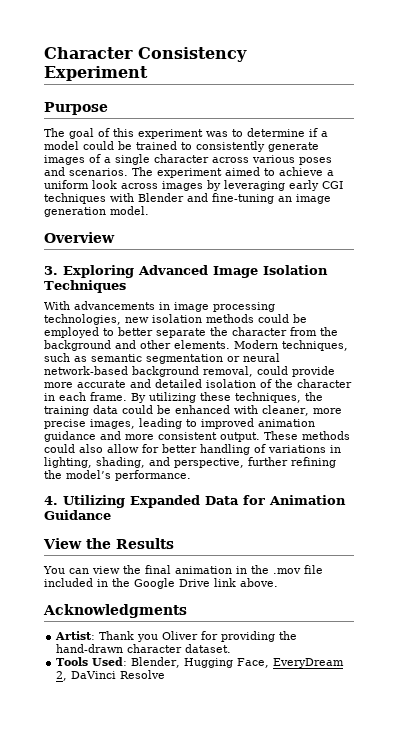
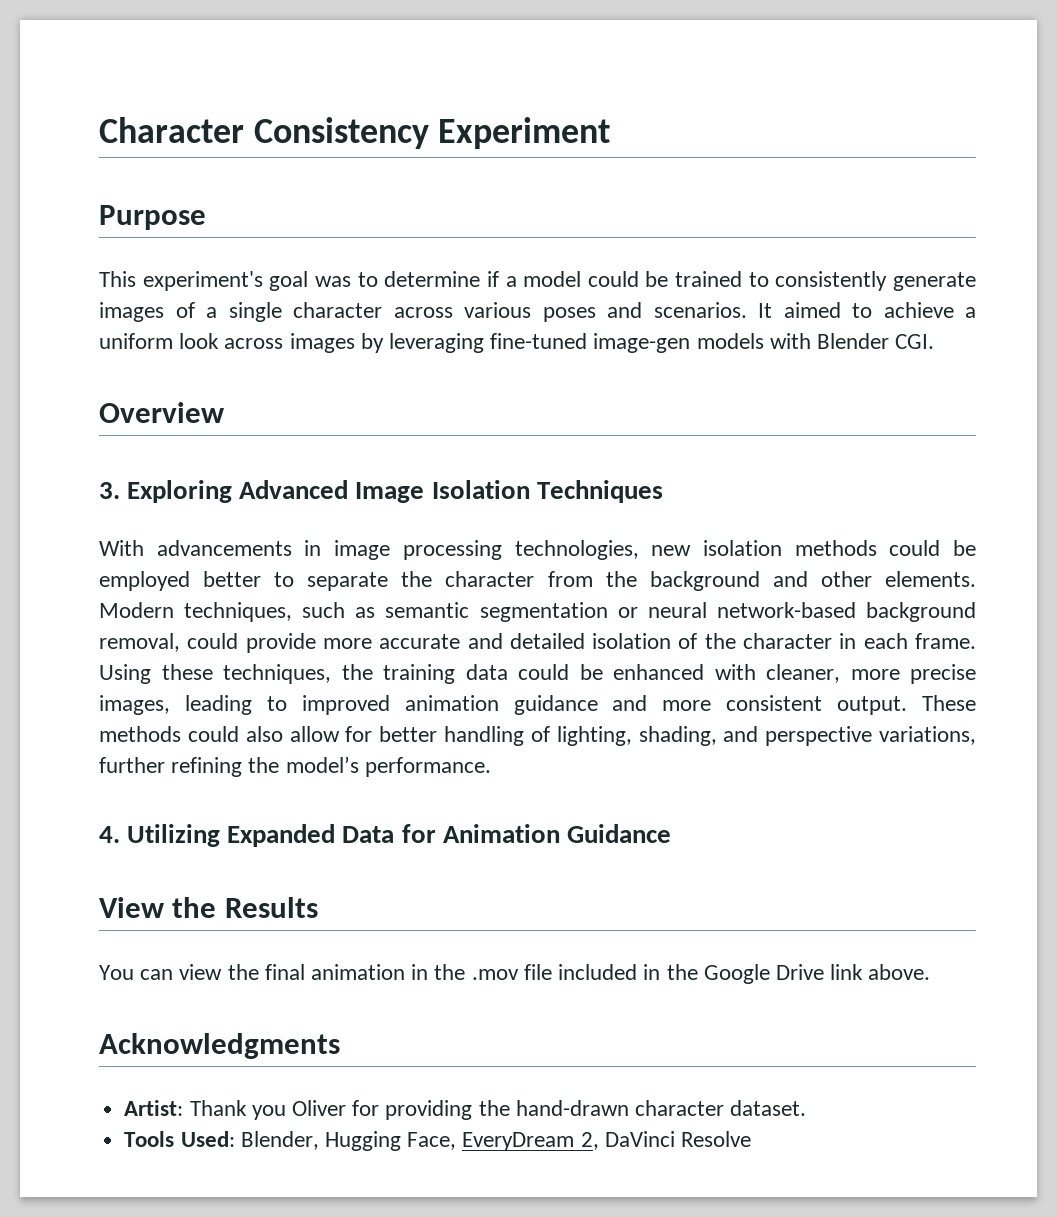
[44,128,203,139] The goal of this experiment -> [99,271,309,291] This experiment's goal
[132,167,222,178] The experiment -> [758,303,772,318] It
[289,180,343,191] [44,193,331,204] [44,206,149,217] early CGI techniques with Blender and fine-tuning an image generation model. -> [490,333,935,353] fine-tuned image-gen models with Blender CGI.
[103,327,153,336] to better -> [203,571,295,587] better to
[131,392,196,403] By utilizing -> [99,664,151,684] Using
[268,445,341,453] variations in -> (550, 734) none
[174,458,244,468] perspective, -> [765,726,976,746] perspective variations,

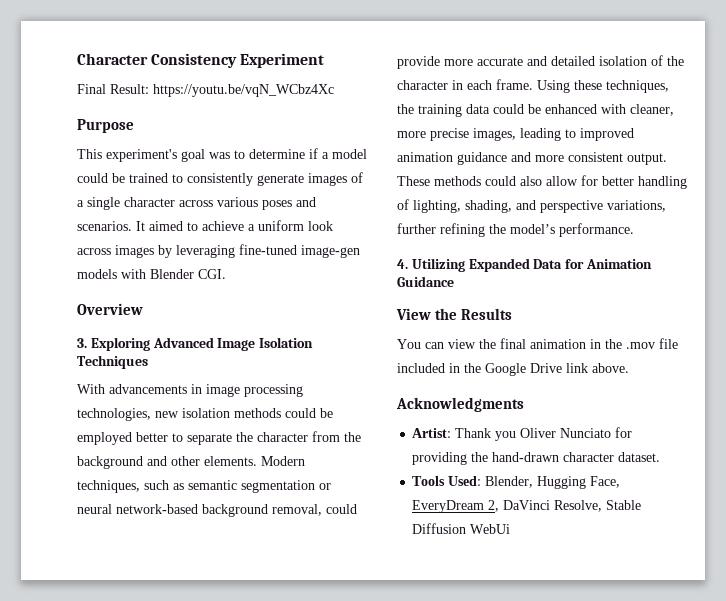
(611, 133) none -> [77,84,334,97] // Final Result: https://youtu.be/vqN_WCbz4Xc
(346, 1108) none -> [560,428,612,438] Nunciato
[680,1131,751,1147] Resolve -> [554,500,642,512] [412,523,511,534] Resolve, Stable Diffusion WebUi

